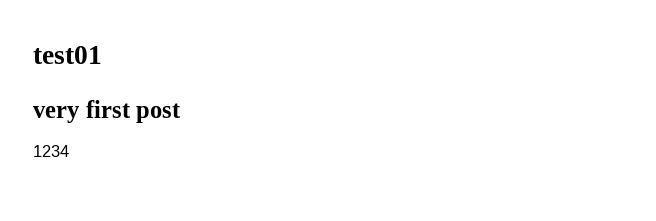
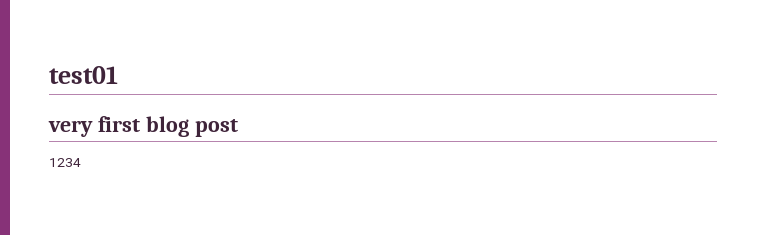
(131, 109) none -> [145,116,189,137] blog

